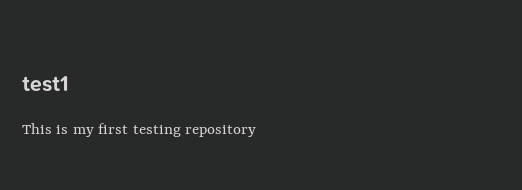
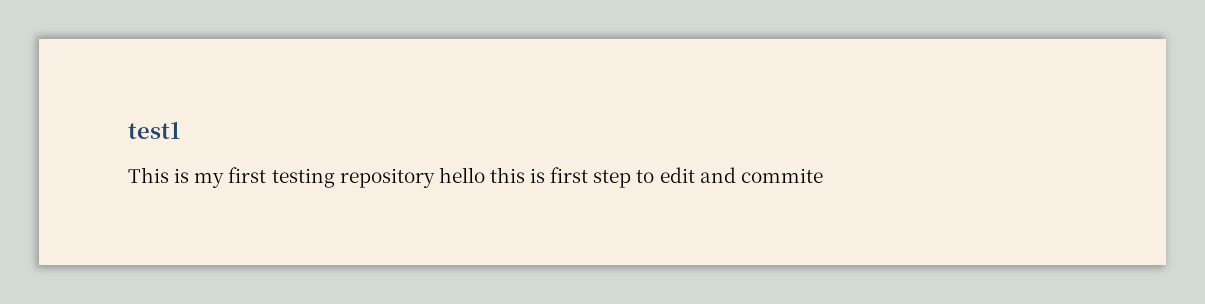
(257, 131) none -> [438,167,823,188] hello this is first step to edit and commite

